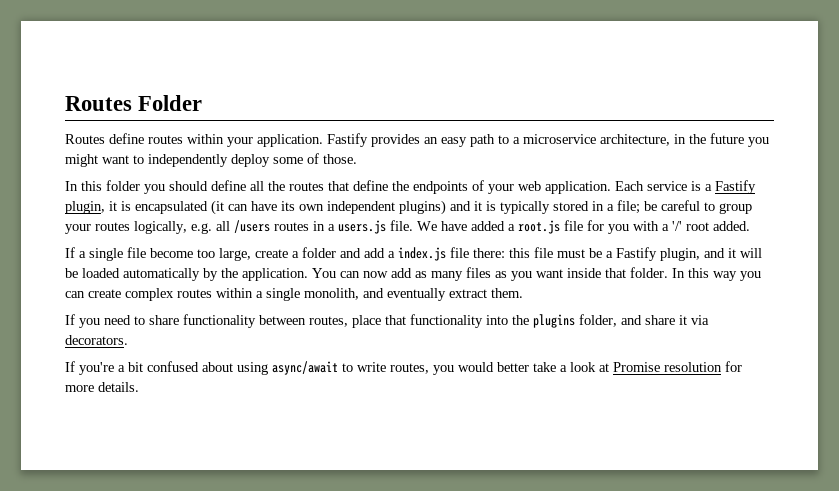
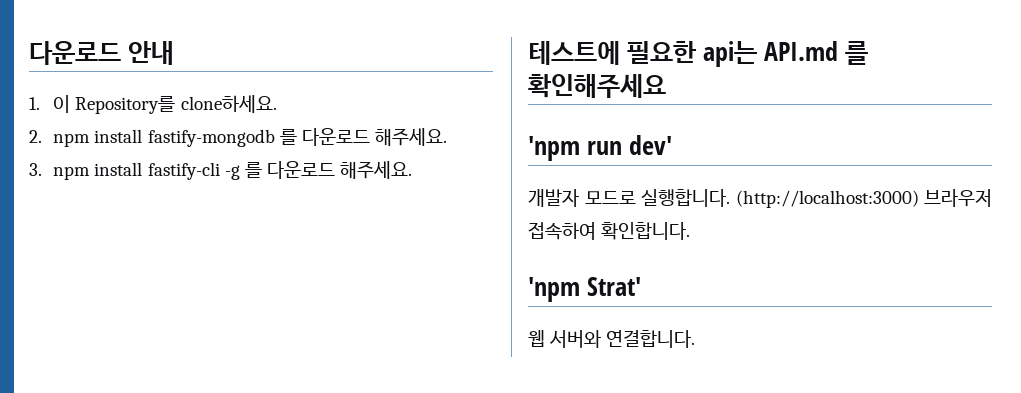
[65,95,203,111] [65,133,769,147] [65,153,357,167] [65,180,756,194] [65,200,752,215] [65,220,750,234] [65,247,762,261] [65,267,761,281] [65,288,523,301] [65,314,709,328] [65,335,128,345] [65,361,742,375] [65,382,139,392] Routes Folder // Routes define routes within your application. Fastify provides an easy path to a microservice architecture, in the future you might want to independently deploy some of those. // In this folder you should define all the routes that define the endpoints of your web application. Each service is a Fastify plugin, it is encapsulated (it can have its own independent plugins) and it is typically stored in a file; be careful to group your routes logically, e.g. all /users routes in a users.js file. We have added a root.js file for you with a '/' root added. // If a single file become too large, create a folder and add a index.js file there: this file must be a Fastify plugin, and it will be loaded automatically by the application. You can now add as many files as you want inside that folder. In this way you can create complex routes within a single monolith, and eventually extract them. // If you need to share functionality between routes, place that functionality into the plugins folder, and share it via decorators. // If you're a bit confused about using async/await to write routes, you would better take a look at Promise resolution for more details. -> [29,41,174,65] [29,95,277,114] [29,128,447,147] [29,161,413,180] [528,41,868,67] [528,74,666,98] [528,135,672,161] [528,189,992,208] [528,222,691,240] [528,277,641,302] [528,330,696,348] 다운로드 안내 // 1. 이 Repository를 clone하세요. // 2. npm install fastify-mongodb 를 다운로드 해주세요. // 3. npm install fastify-cli -g 를 다운로드 해주세요. // 테스트에 필요한 api는 API.md 를 확인해주세요 // 'npm run dev' // 개발자 모드로 실행합니다. (http://localhost:3000) 브라우저 접속하여 확인합니다. // 'npm Strat' // 웹 서버와 연결합니다.

